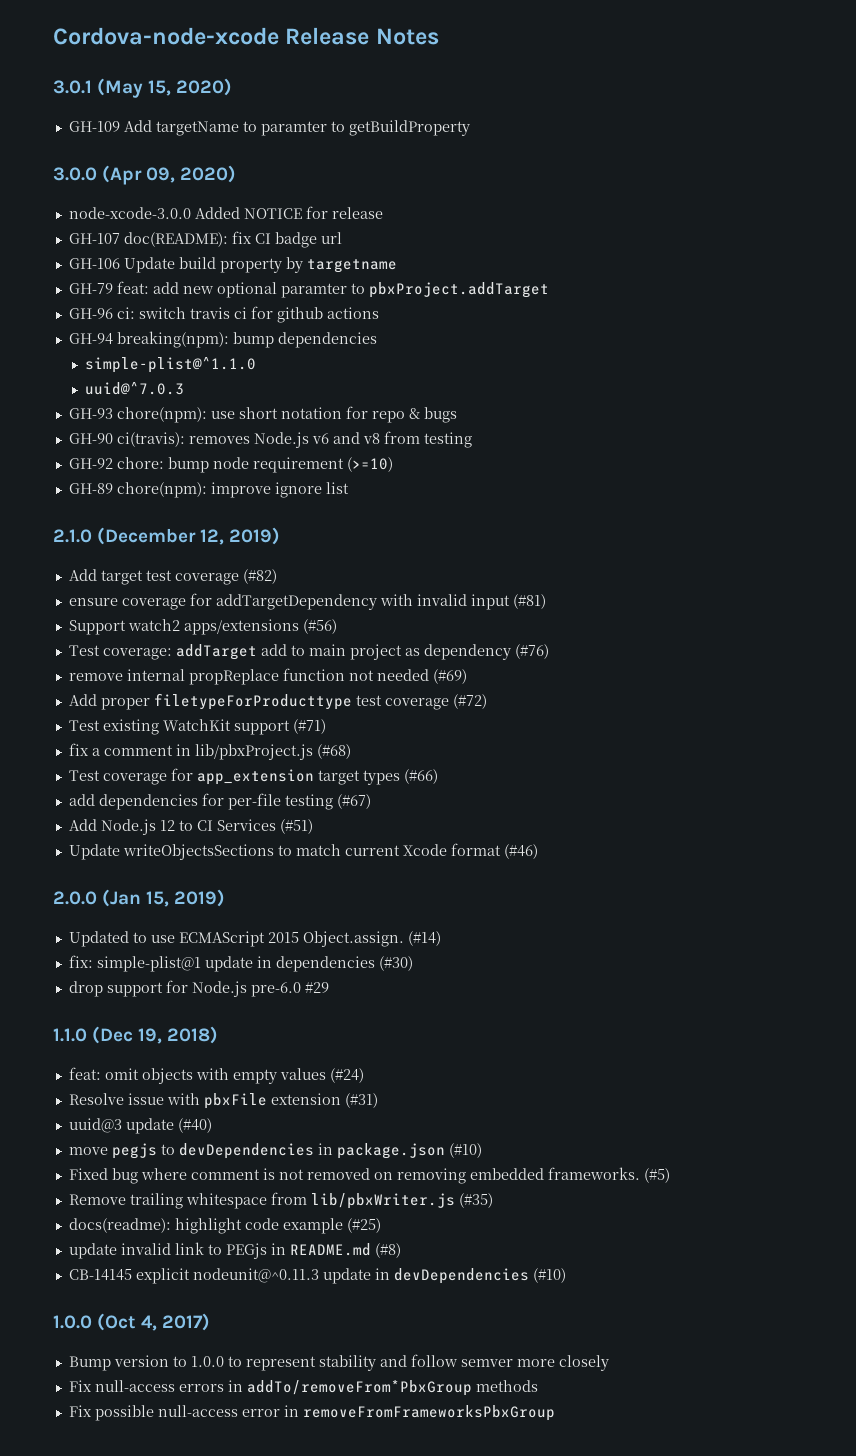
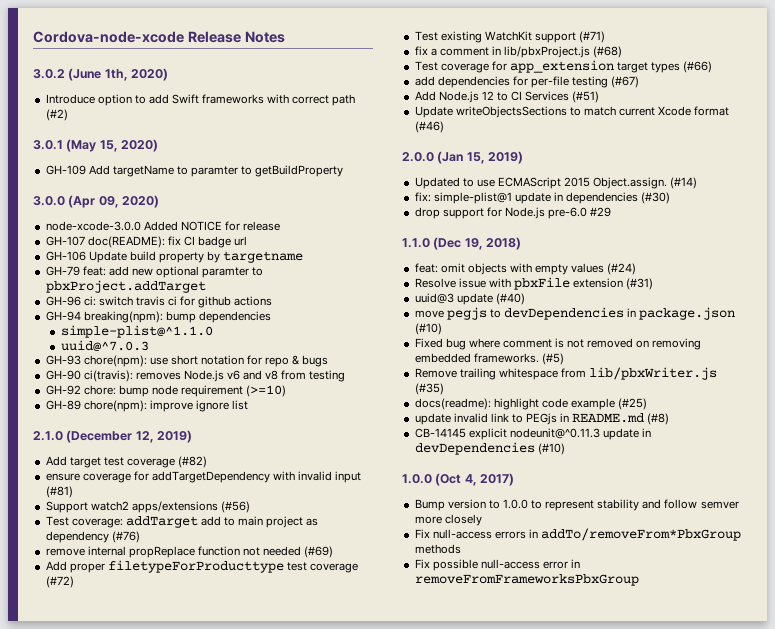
(439, 36) none -> [33,68,169,81] [45,94,356,106] [45,109,68,121] // 3.0.2 (June 1th, 2020) // Introduce option to add Swift frameworks with correct path (#2)

